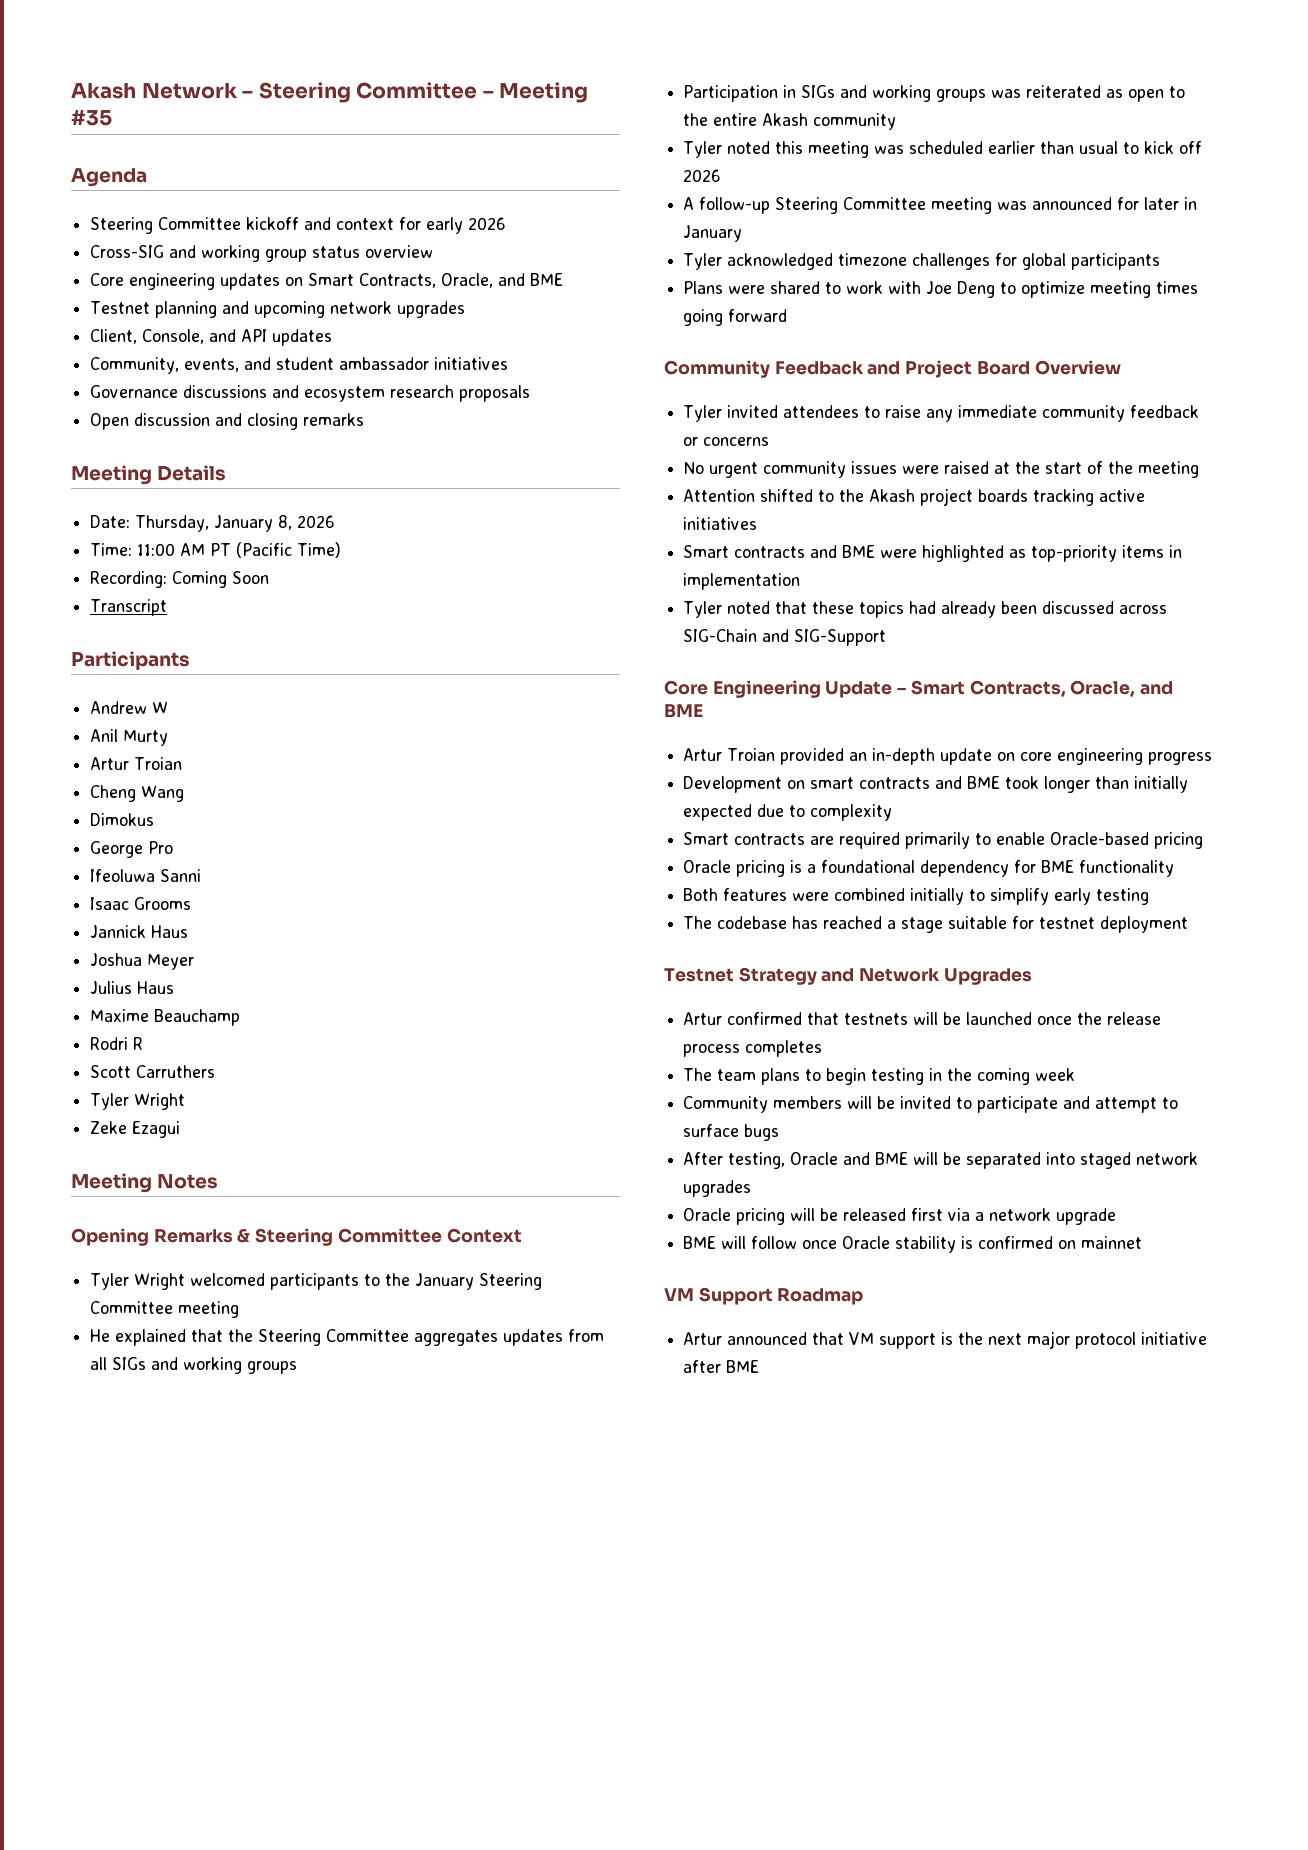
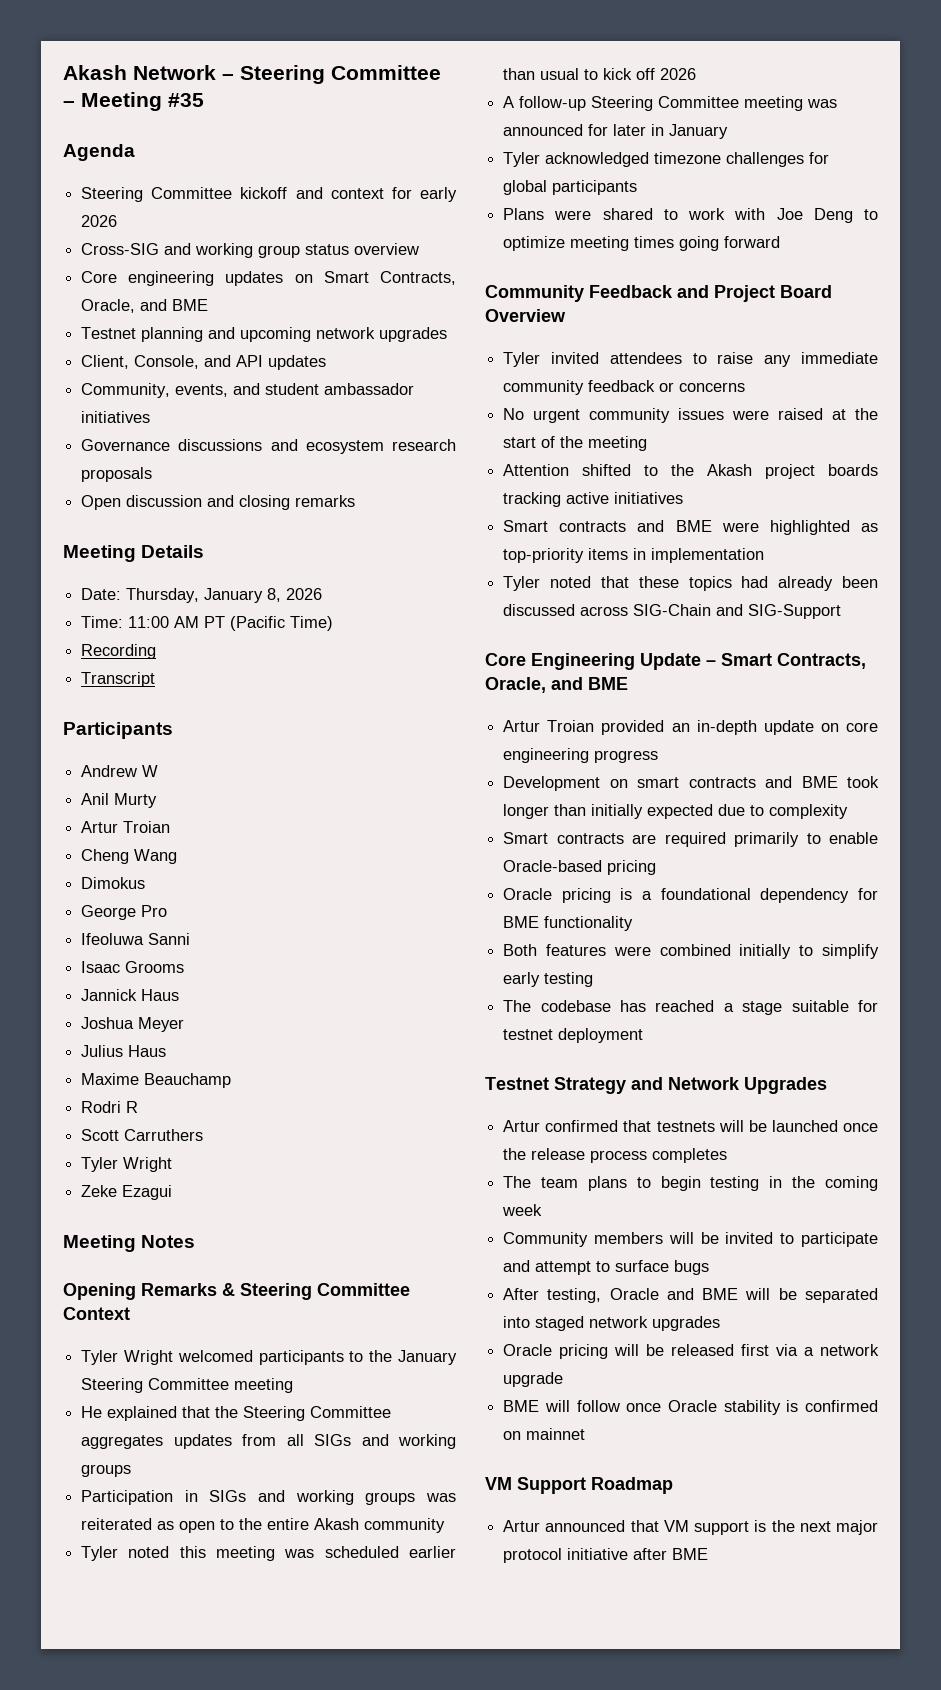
[90,571,270,588] Recording: Coming Soon -> [81,644,157,659] Recording

